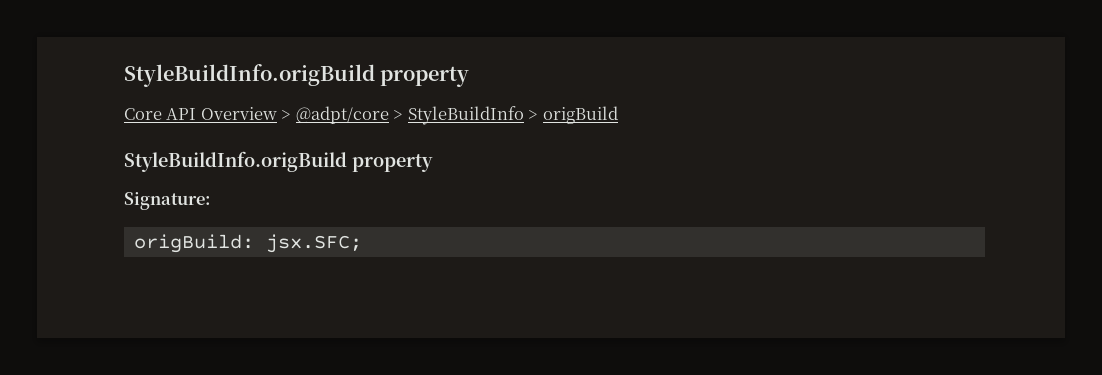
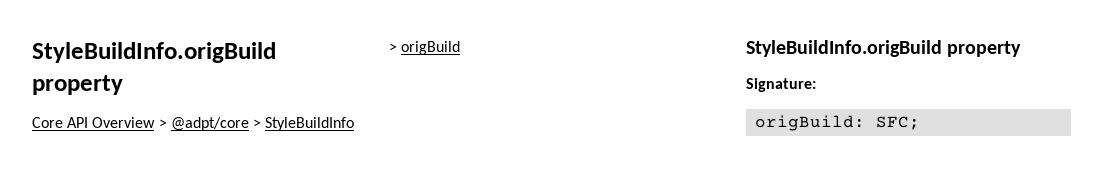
[265,234,362,253] jsx.SFC; -> [876,116,921,130] SFC;

